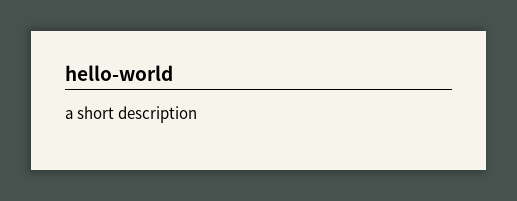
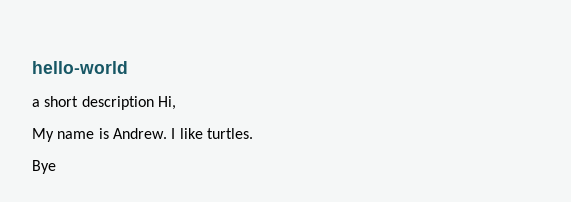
(198, 114) none -> [157,96,176,110] [32,128,253,142] [32,160,56,174] Hi, // My name is Andrew. I like turtles. // Bye

